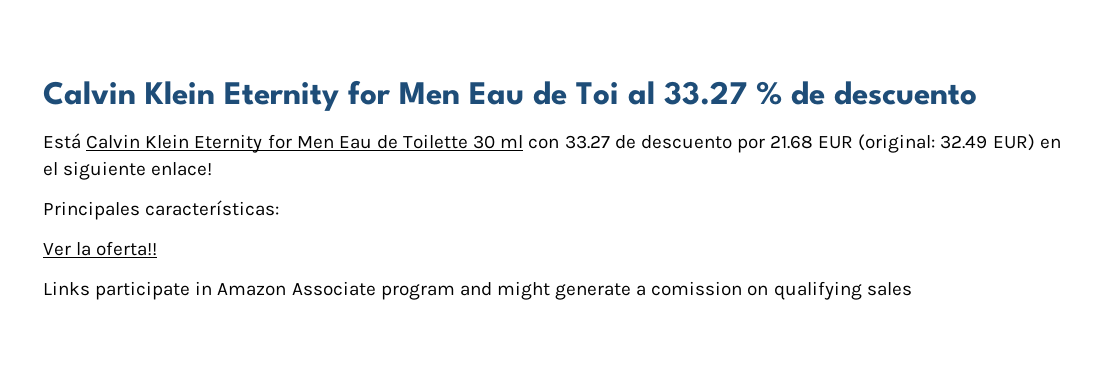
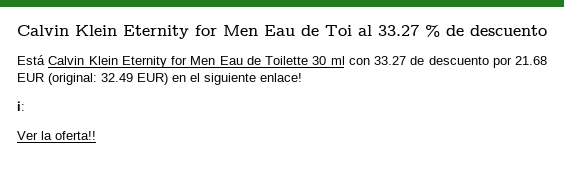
[43,200,280,220] Principales características: -> [17,101,25,111] ℹ:
[43,281,912,300] // Links participate in Amazon Associate program and might generate a comission on qualifying sales -> (96, 135) none

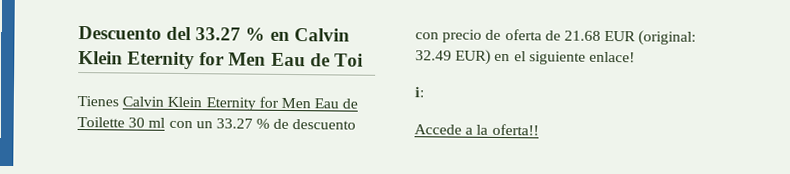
(17, 30) none -> [78,26,290,42] Descuento del 33.27 % en
[358,25,547,37] [17,55,45,65] al 33.27 % de descuento // Está -> [77,96,119,107] // Tienes
[374,56,512,68] 33.27 de descuento por -> [195,118,357,130] [415,29,561,43] un 33.27 % de descuento con precio de oferta de
[17,131,38,140] Ver -> [414,124,474,135] Accede a

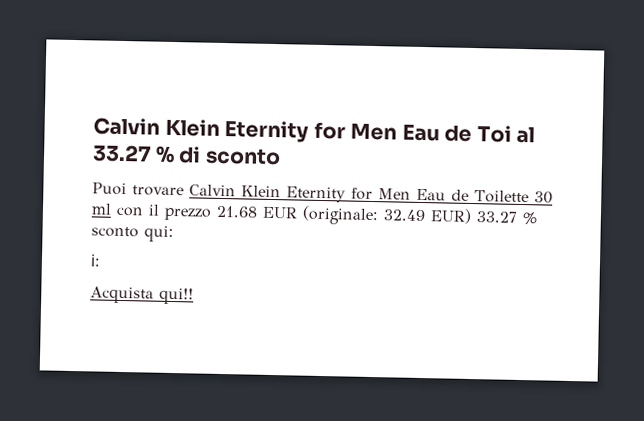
[78,26,290,42] Descuento del 33.27 % en -> (93, 126) none
[77,96,119,107] // Tienes -> [516,126,536,144] [92,144,281,166] [92,182,184,197] al 33.27 % di sconto // Puoi trovare
[195,118,357,130] [415,29,697,46] [415,49,635,65] [414,86,425,98] [414,123,539,136] un 33.27 % de descuento con precio de oferta de 21.68 EUR (original: 32.49 EUR) en el siguiente enlace! // ℹ: // Accede a la oferta!! -> [148,204,538,226] [91,225,174,243] [90,254,101,267] [90,286,194,305] il prezzo 21.68 EUR (originale: 32.49 EUR) 33.27 % sconto qui: // ℹ: // Acquista qui!!

